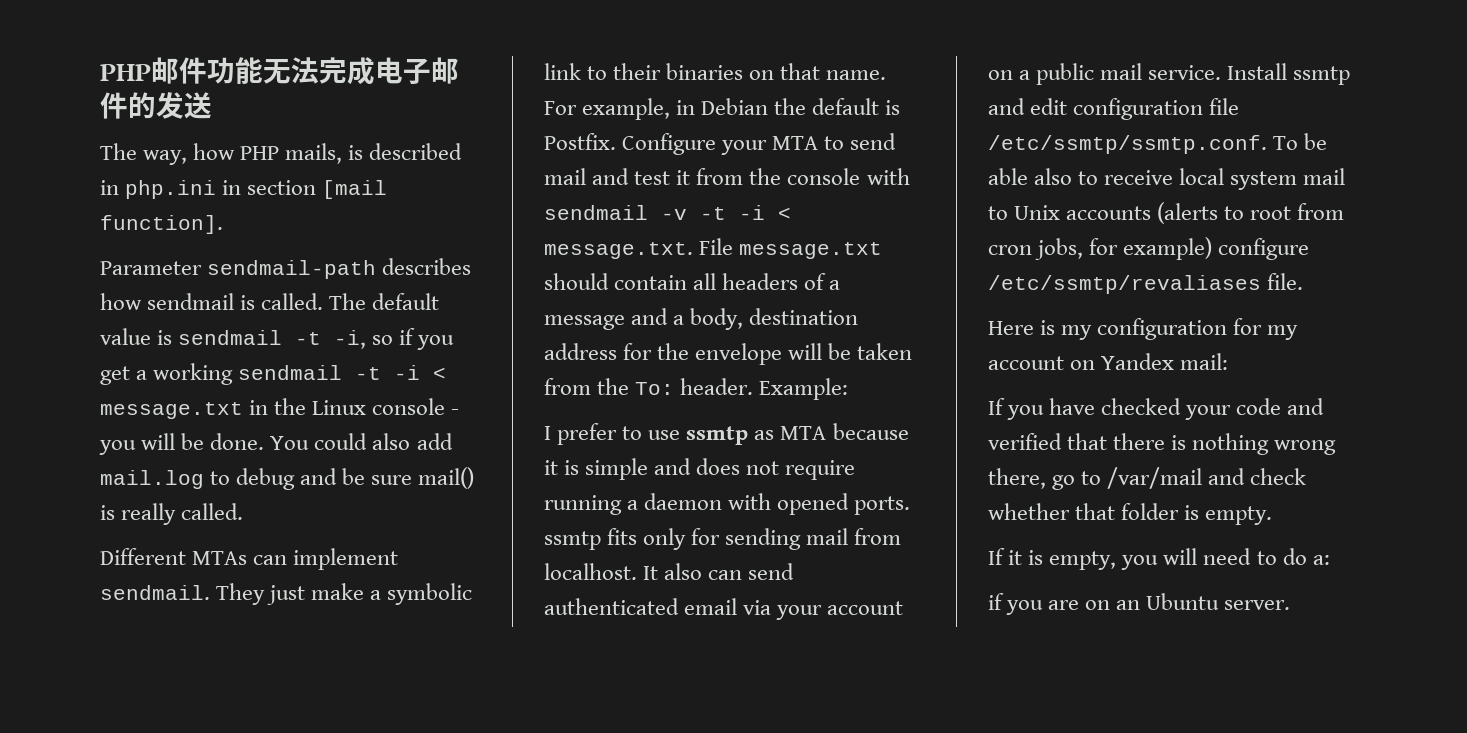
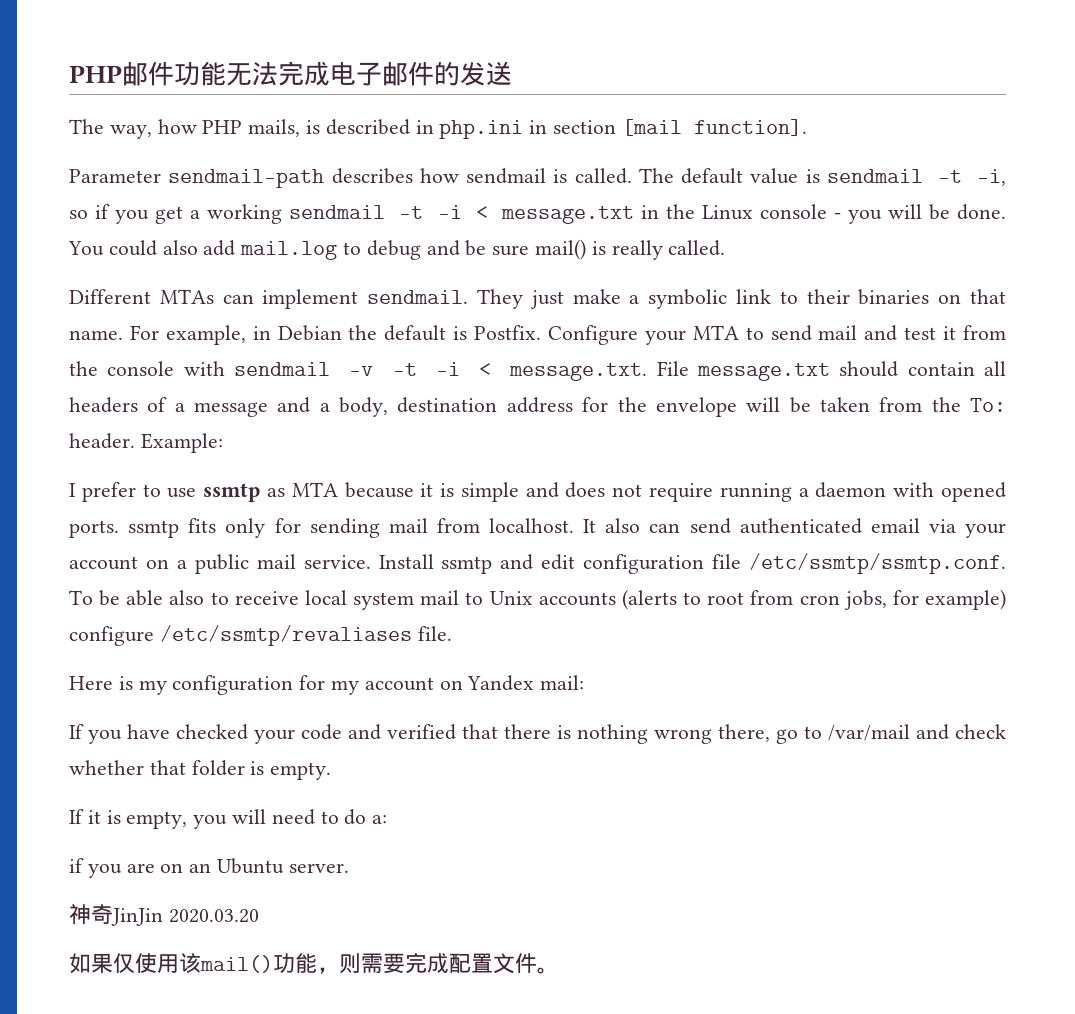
(1291, 605) none -> [69,904,259,926] [69,952,559,974] // 神奇JinJin 2020.03.20 // 如果仅使用该mail()功能，则需要完成配置文件。

